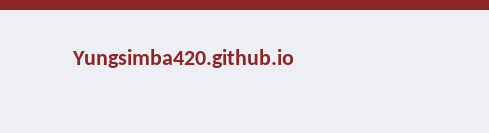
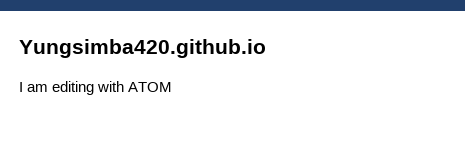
(294, 58) none -> [19,81,173,95] // I am editing with ATOM

